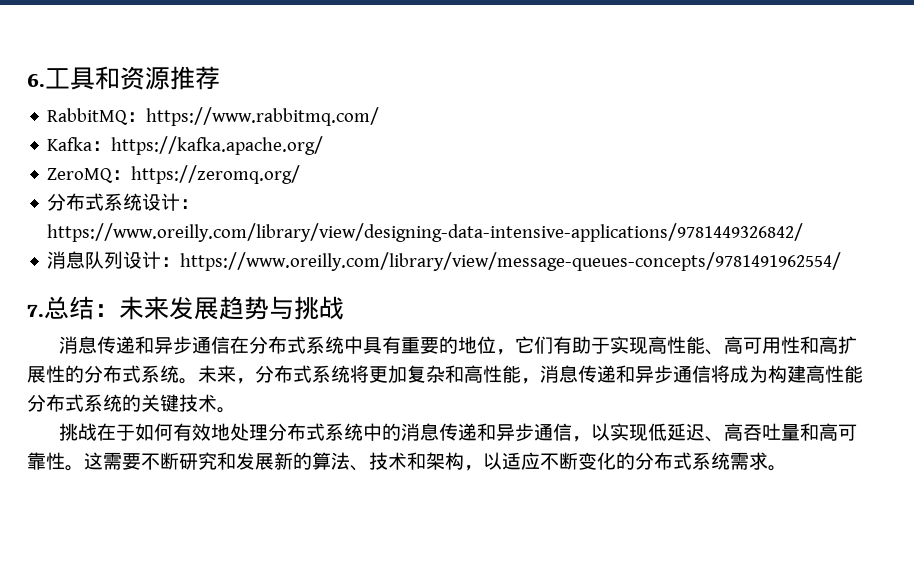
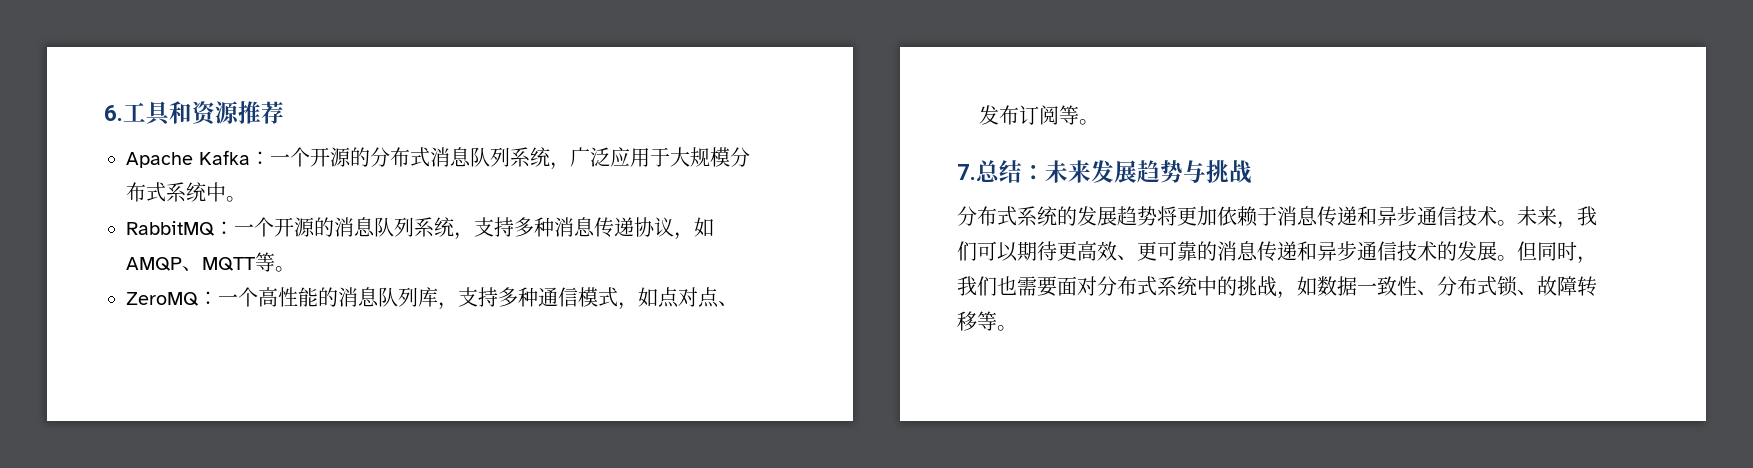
[47,107,380,126] [47,136,324,155] [47,165,301,184] [47,193,200,211] [47,223,804,242] [47,251,842,271] RabbitMQ：https://www.rabbitmq.com/ // Kafka：https://kafka.apache.org/ // ZeroMQ：https://zeromq.org/ // 分布式系统设计：https://www.oreilly.com/library/view/designing-data-intensive-applications/9781449326842/ // 消息队列设计：https://www.oreilly.com/library/view/message-queues-concepts/9781491962554/ -> [126,147,750,170] [126,182,246,202] [126,217,714,240] [126,252,295,272] [126,287,738,310] [979,105,1099,125] Apache Kafka：一个开源的分布式消息队列系统，广泛应用于大规模分布式系统中。 // RabbitMQ：一个开源的消息队列系统，支持多种消息传递协议，如AMQP、MQTT等。 // ZeroMQ：一个高性能的消息队列库，支持多种通信模式，如点对点、发布订阅等。
[59,336,858,355] [27,365,863,384] [27,394,236,413] [59,423,383,441] 消息传递和异步通信在分布式系统中具有重要的地位，它们有助于实现高性能、高可用性和高扩展性的分布式系统。未来，分布式系统将更加复杂和高性能，消息传递和异步通信将成为构建高性能分布式系统的关键技术。 // 挑战在于如何有效地处理分布式系统中 -> [957,206,1597,229] [957,241,1197,262] 分布式系统的发展趋势将更加依赖于消息传递和异步通信技术。未来，我们可以期待更高效、更可靠
[572,423,858,442] [27,452,768,471] ，以实现低延迟、高吞吐量和高可靠性。这需要不断研究和发展新的算法、技术和架构，以适应不断变化的分布式系统需求 -> [1397,241,1597,264] [957,276,1597,299] [957,311,997,331] 技术的发展。但同时，我们也需要面对分布式系统中的挑战，如数据一致性、分布式锁、故障转移等

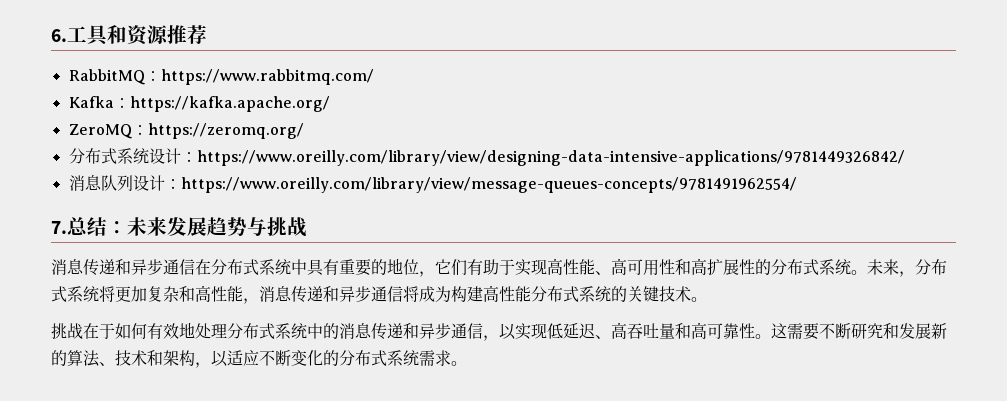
[126,147,750,170] [126,182,246,202] [126,217,714,240] [126,252,295,272] [126,287,738,310] [979,105,1099,125] Apache Kafka：一个开源的分布式消息队列系统，广泛应用于大规模分布式系统中。 // RabbitMQ：一个开源的消息队列系统，支持多种消息传递协议，如AMQP、MQTT等。 // ZeroMQ：一个高性能的消息队列库，支持多种通信模式，如点对点、发布订阅等。 -> [68,69,374,85] [68,96,330,112] [68,123,304,139] [68,148,905,166] [68,175,797,193] RabbitMQ：https://www.rabbitmq.com/ // Kafka：https://kafka.apache.org/ // ZeroMQ：https://zeromq.org/ // 分布式系统设计：https://www.oreilly.com/library/view/designing-data-intensive-applications/9781449326842/ // 消息队列设计：https://www.oreilly.com/library/view/message-queues-concepts/9781491962554/
[957,206,1597,229] [957,241,1197,262] 分布式系统的发展趋势将更加依赖于消息传递和异步通信技术。未来，我们可以期待更高效、更可靠 -> [51,258,947,277] [51,285,707,304] [51,322,323,340] 消息传递和异步通信在分布式系统中具有重要的地位，它们有助于实现高性能、高可用性和高扩展性的分布式系统。未来，分布式系统将更加复杂和高性能，消息传递和异步通信将成为构建高性能分布式系统的关键技术。 // 挑战在于如何有效地处理分布式系统中
[1397,241,1597,264] [957,276,1597,299] [957,311,997,331] 技术的发展。但同时，我们也需要面对分布式系统中的挑战，如数据一致性、分布式锁、故障转移等 -> [483,322,947,341] [51,350,451,368] ，以实现低延迟、高吞吐量和高可靠性。这需要不断研究和发展新的算法、技术和架构，以适应不断变化的分布式系统需求

